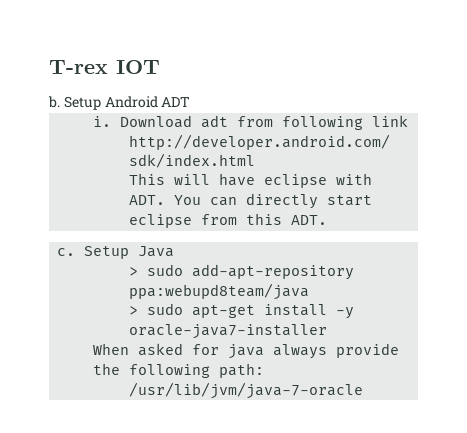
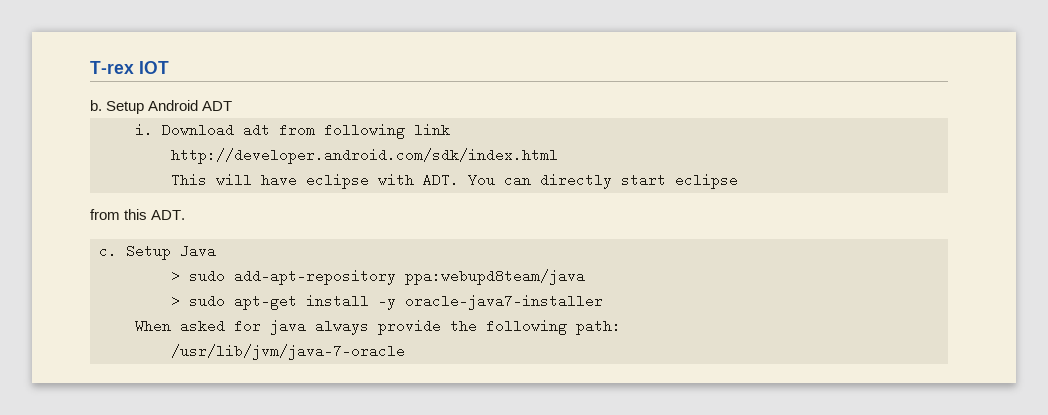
(193, 221) none -> (738, 181) //

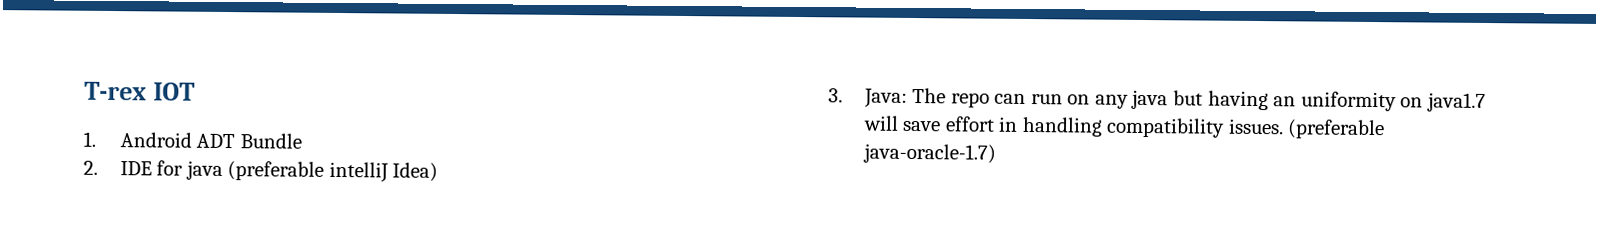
[90,100,145,114] b. Setup -> [83,131,96,147] 1.
[135,123,450,139] [171,148,558,164] [171,173,738,189] [90,209,186,220] [99,244,216,260] [171,269,585,285] [171,294,603,310] [135,319,621,335] [171,344,405,360] // i. Download adt from following link // http://developer.android.com/sdk/index.html // This will have eclipse with ADT. You can directly start eclipse // from this ADT. // c. Setup Java // > sudo add-apt-repository ppa:webupd8team/java // > sudo apt-get install -y oracle-java7-installer // When asked for java always provide the following path: // /usr/lib/jvm/java-7-oracle -> [239,133,302,149] [83,160,439,183] [828,87,1486,112] [862,115,1386,140] [862,143,996,164] Bundle // 2. IDE for java (preferable intelliJ Idea) // 3. Java: The repo can run on any java but having an uniformity on java1.7 will save effort in handling compatibility issues. (preferable java-oracle-1.7)

